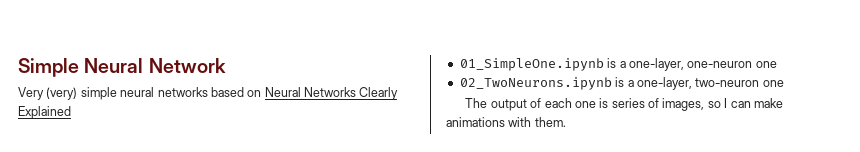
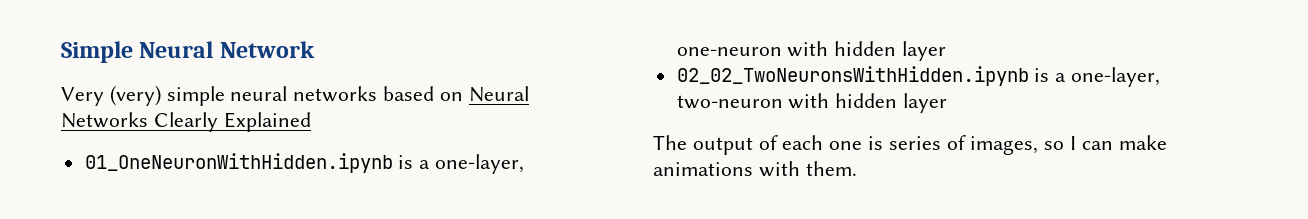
[459,58,604,71] 01_SimpleOne.ipynb -> [84,153,393,173] 01_OneNeuronWithHidden.ipynb
[755,61,777,68] [459,77,612,90] one // 02_TwoNeurons.ipynb -> [787,41,947,61] [676,66,1029,86] with hidden layer // 02_02_TwoNeuronsWithHidden.ipynb
[762,80,784,87] one -> [788,93,948,113] with hidden layer

